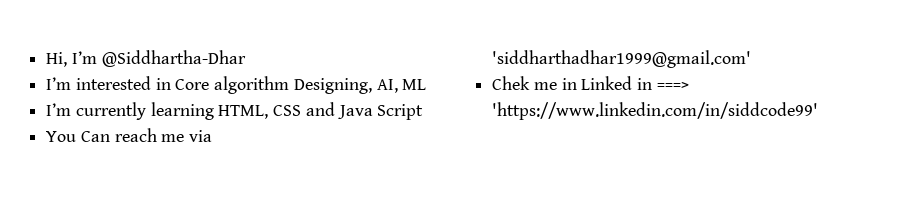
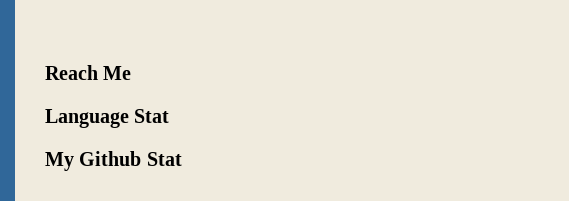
[46,50,246,67] [46,76,427,94] [46,102,424,120] [46,128,213,142] [492,50,752,68] [492,76,689,90] [492,102,819,120] Hi, I’m @Siddhartha-Dhar // I’m interested in Core algorithm Designing, AI, ML // I’m currently learning HTML, CSS and Java Script // You Can reach me via 'siddharthadhar1999@gmail.com' // Chek me in Linked in ===> 'https://www.linkedin.com/in/siddcode99' -> [45,65,132,80] [45,109,170,128] [45,151,182,171] Reach Me // Language Stat // My Github Stat

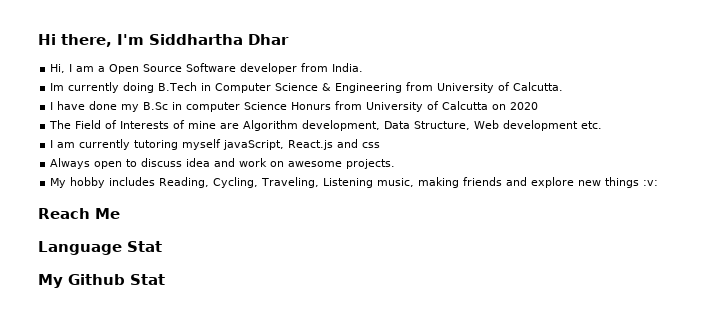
(45, 72) none -> [38,34,289,47] [50,63,364,74] [50,82,564,93] [50,101,539,112] [49,120,603,131] [50,139,381,150] [50,158,396,169] [50,177,659,188] Hi there, I'm Siddhartha Dhar // Hi, I am a Open Source Software developer from India. // Im currently doing B.Tech in Computer Science & Engineering from University of Calcutta. // I have done my B.Sc in computer Science Honurs from University of Calcutta on 2020 // The Field of Interests of mine are Algorithm development, Data Structure, Web development etc. // I am currently tutoring myself javaScript, React.js and css // Always open to discuss idea and work on awesome projects. // My hobby includes Reading, Cycling, Traveling, Listening music, making friends and explore new things :v: //

